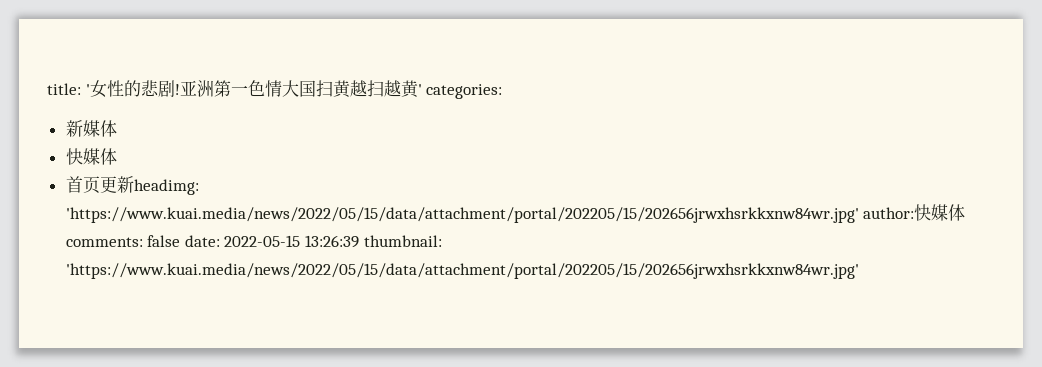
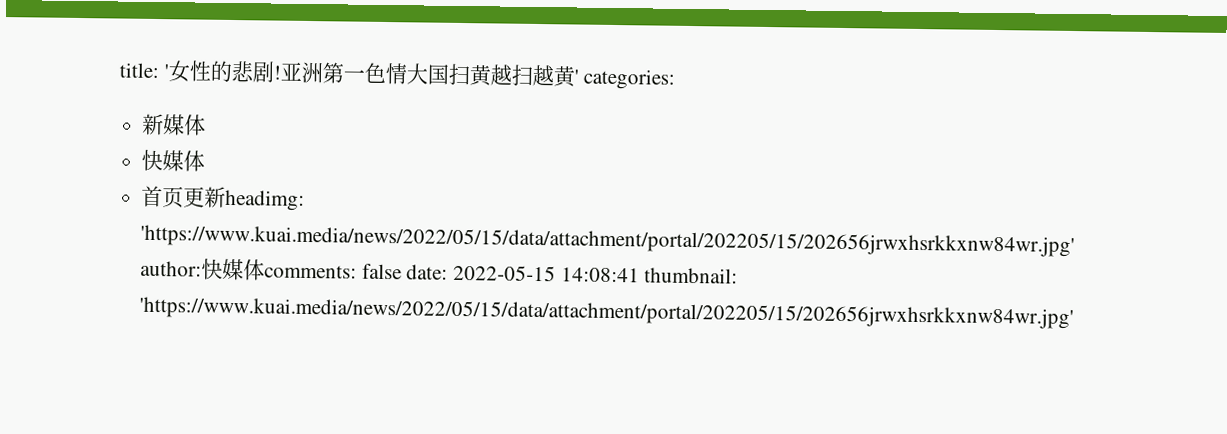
[305,235,360,248] 13:26:39 -> [560,267,640,283] 14:08:41

